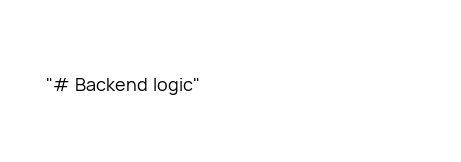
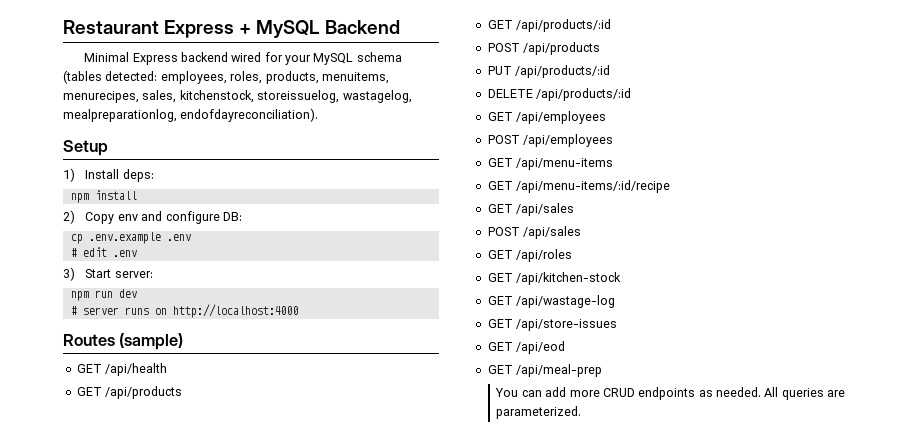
[46,78,200,95] "# Backend logic" -> [63,20,400,38] [84,52,402,65] [63,70,389,84] [63,90,412,103] [63,108,319,122] [63,140,108,156] [63,168,154,182] [70,190,137,203] [63,210,242,224] [70,232,191,244] [70,247,137,257] [63,267,153,281] [70,289,137,301] [70,304,299,318] [63,333,184,350] [76,363,168,376] [76,386,183,399] [487,19,612,32] [487,42,601,55] [487,65,611,78] [487,88,632,101] [487,111,607,124] [487,134,614,147] [487,158,614,170] [487,180,671,193] [487,203,575,216] [487,226,582,239] [487,249,573,262] [487,272,622,285] [487,295,616,308] [487,319,618,331] [487,341,566,354] [487,364,603,377] [495,387,846,400] [496,406,582,419] Restaurant Express + MySQL Backend // Minimal Express backend wired for your MySQL schema (tables detected: employees, roles, products, menuitems, menurecipes, sales, kitchenstock, storeissuelog, wastagelog, mealpreparationlog, endofdayreconciliation). // Setup // 1) Install deps: // npm install // 2) Copy env and configure DB: // cp .env.example .env // # edit .env // 3) Start server: // npm run dev // # server runs on http://localhost:4000 // Routes (sample) // GET /api/health // GET /api/products // GET /api/products/:id // POST /api/products // PUT /api/products/:id // DELETE /api/products/:id // GET /api/employees // POST /api/employees // GET /api/menu-items // GET /api/menu-items/:id/recipe // GET /api/sales // POST /api/sales // GET /api/roles // GET /api/kitchen-stock // GET /api/wastage-log // GET /api/store-issues // GET /api/eod // GET /api/meal-prep // You can add more CRUD endpoints as needed. All queries are parameterized.

